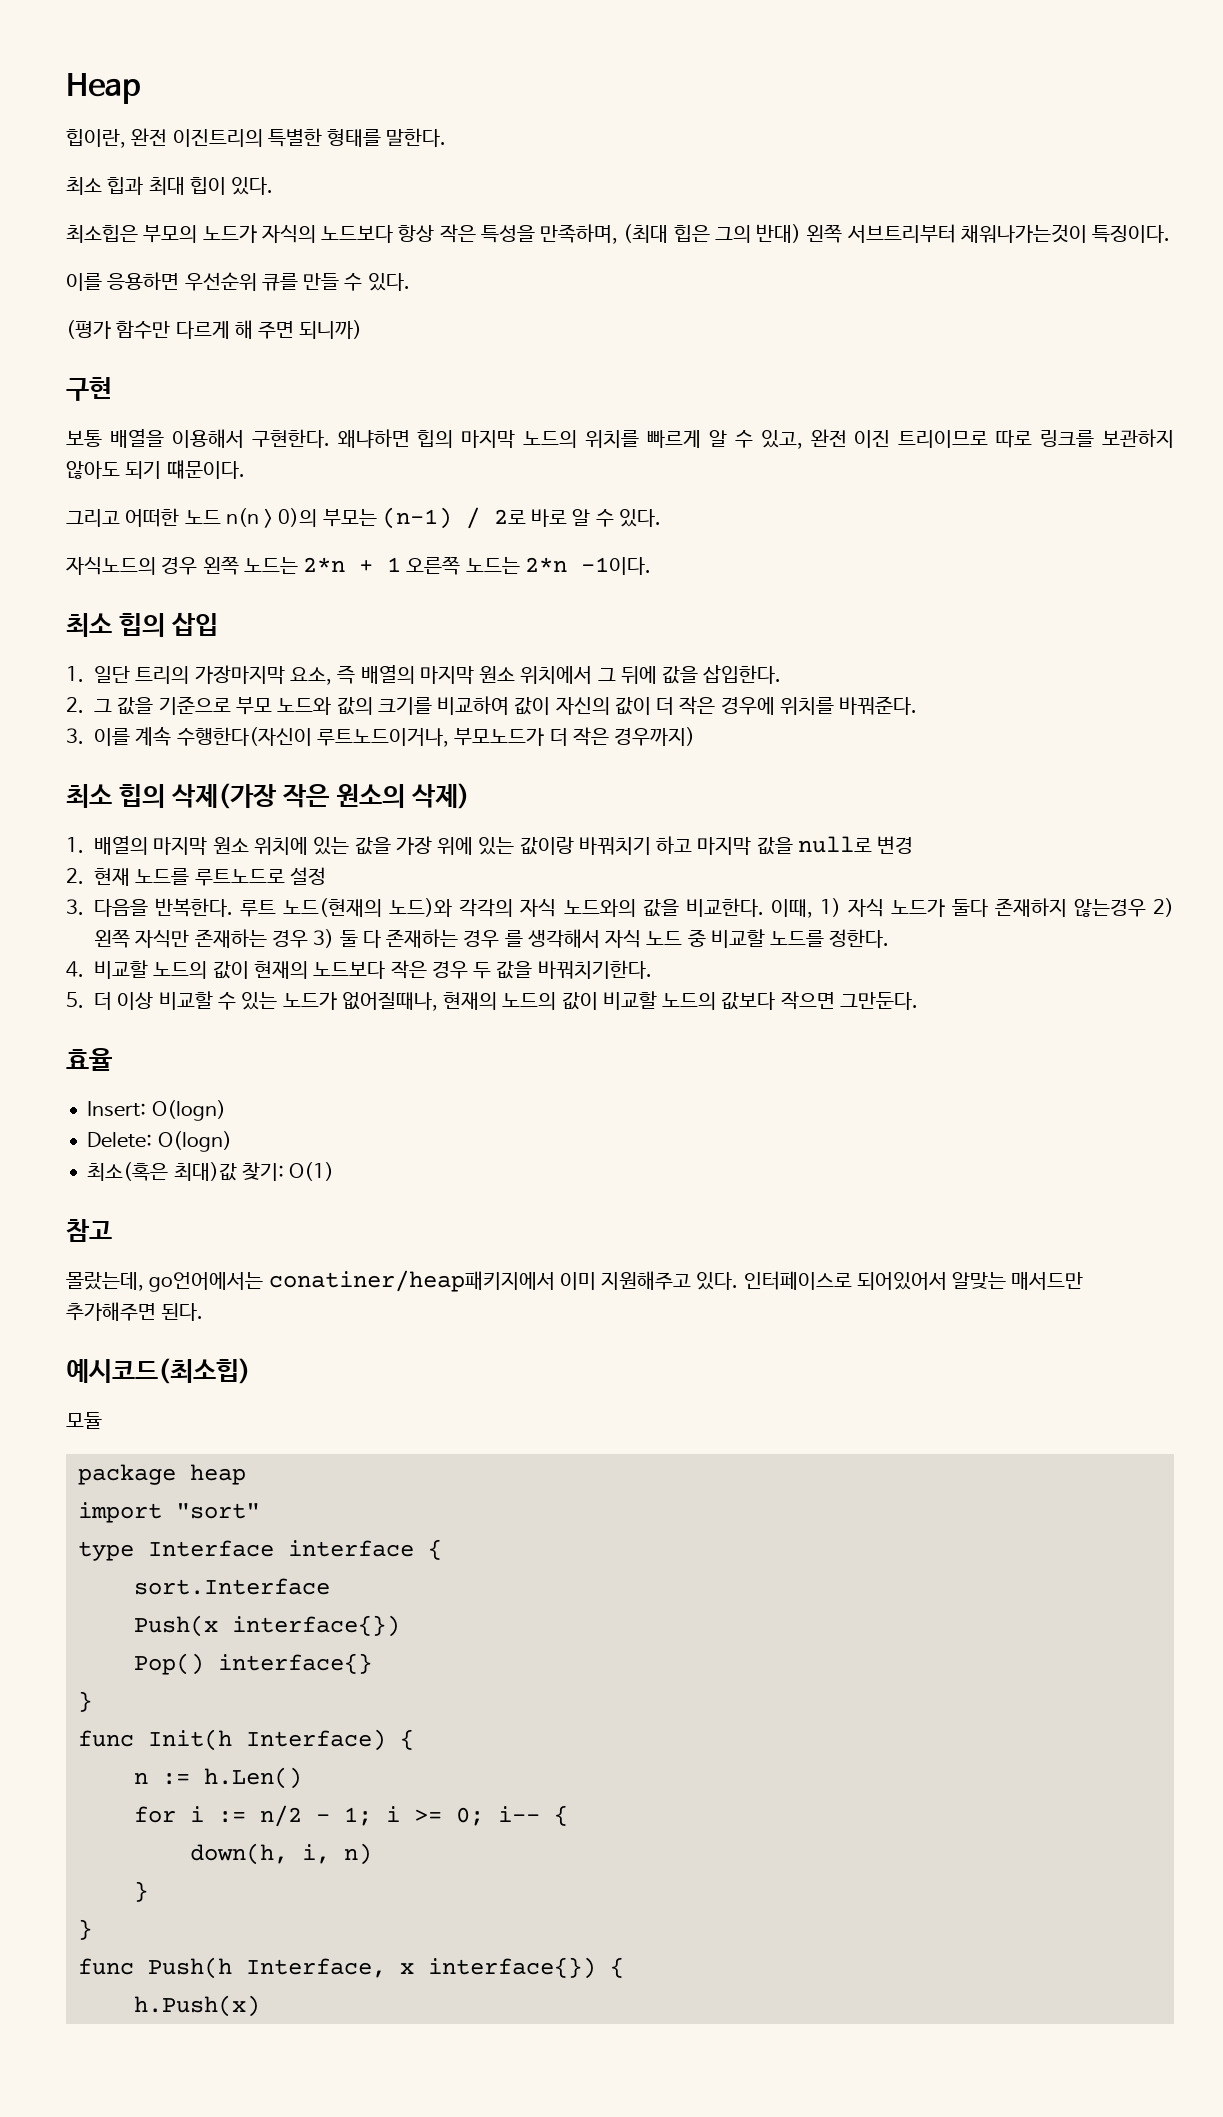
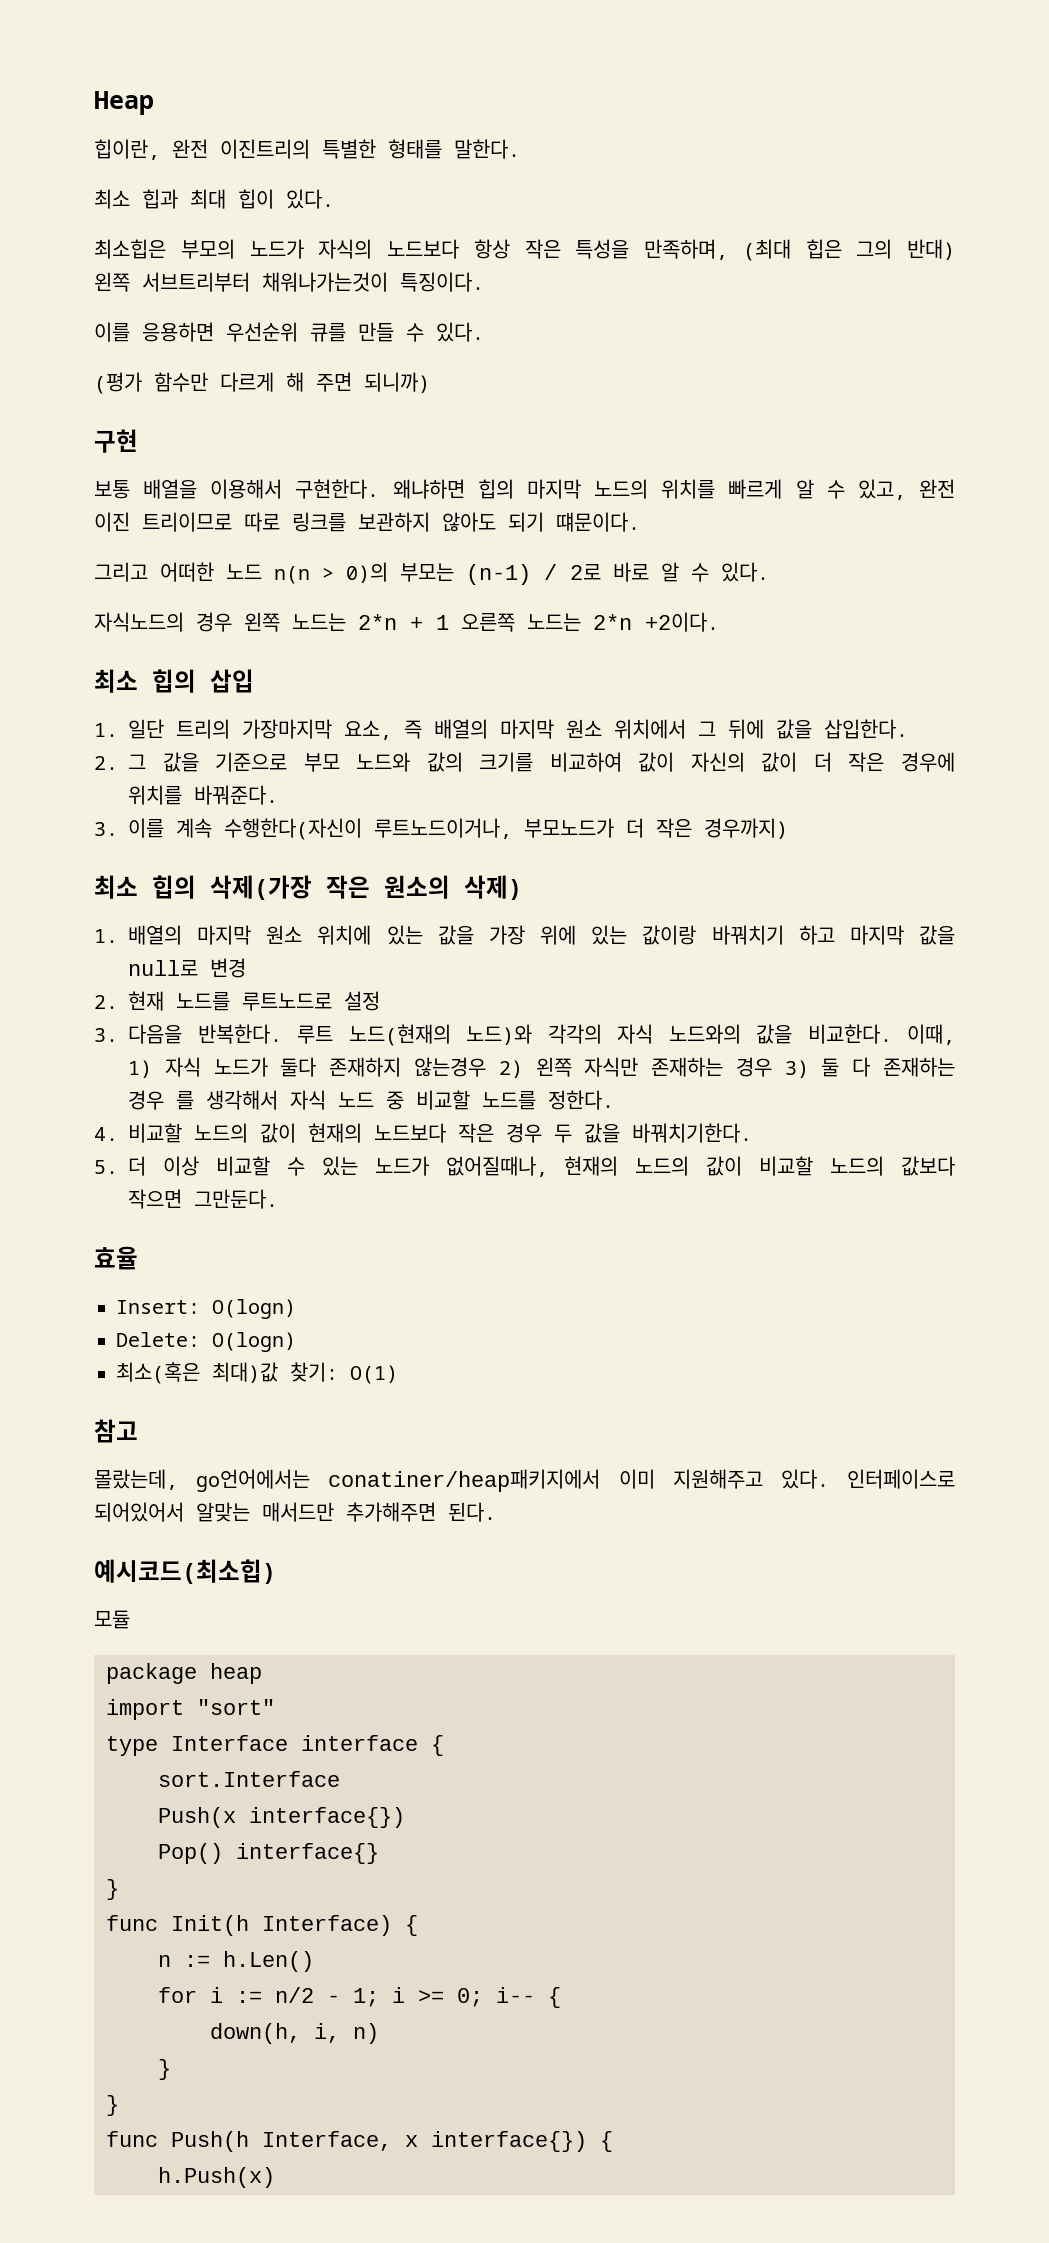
[580,557,651,575] -1이다. -> [645,612,719,632] +2이다.

